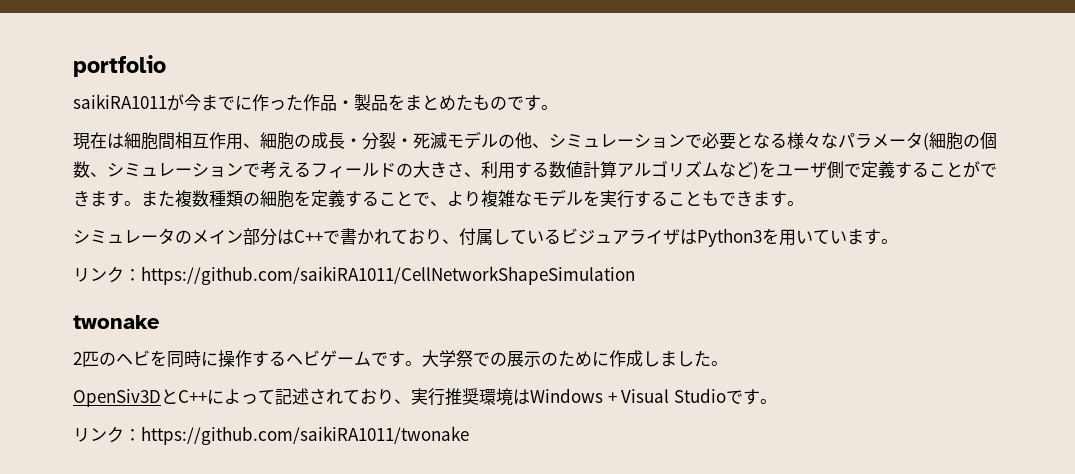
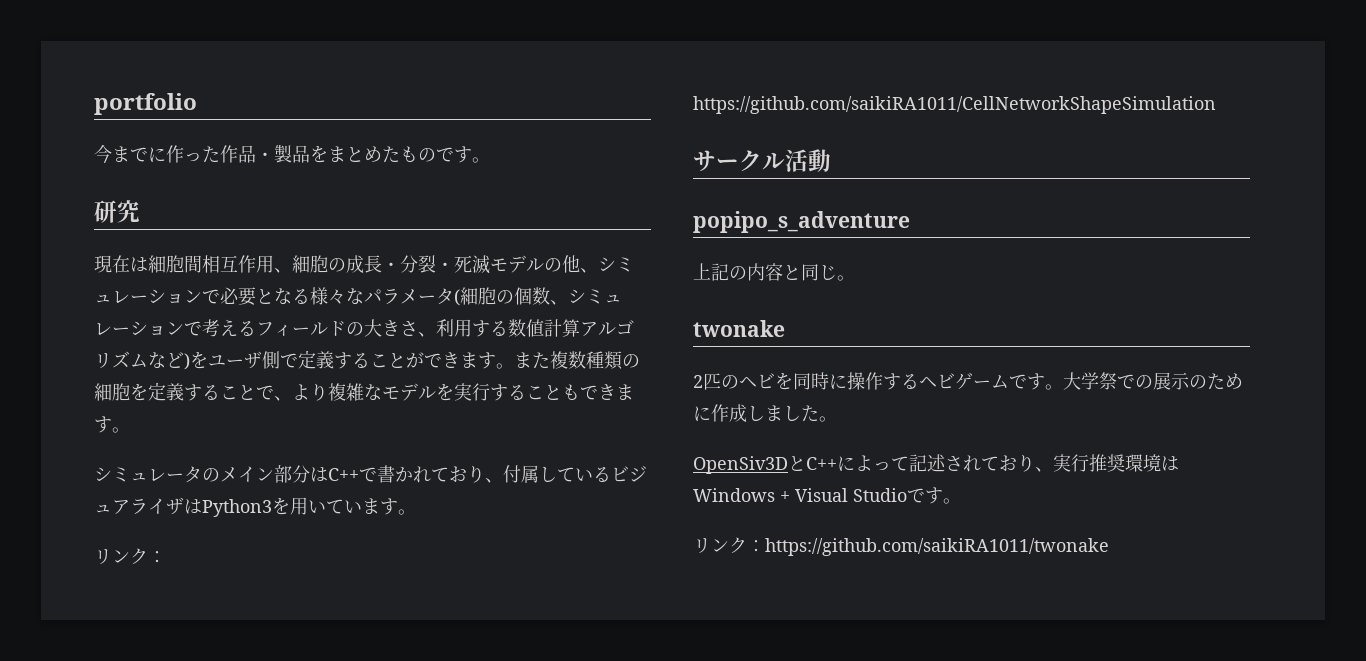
[73,94,184,111] saikiRA1011が -> (197, 104) none
(558, 107) none -> [94,200,140,223] // 研究
(635, 275) none -> [693,149,831,172] [693,211,910,233] [693,263,855,281] // サークル活動 // popipo_s_adventure // 上記の内容と同じ。

